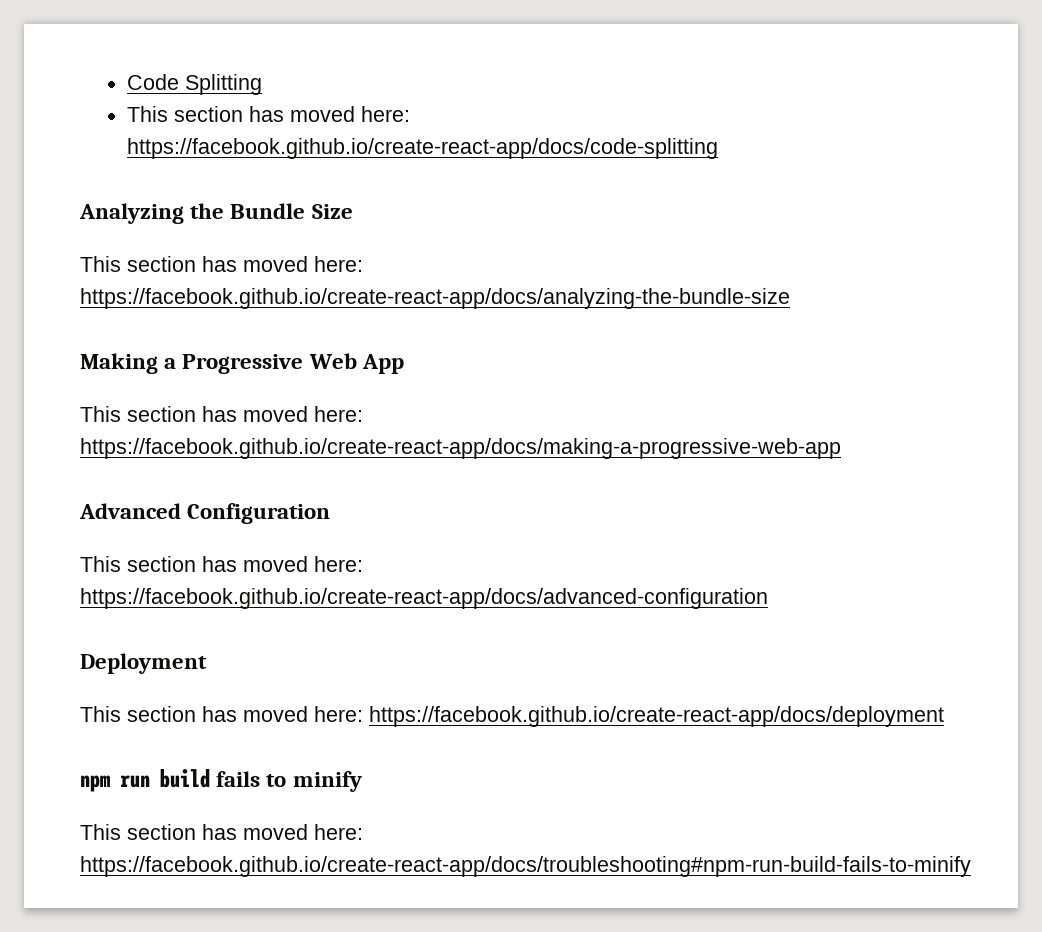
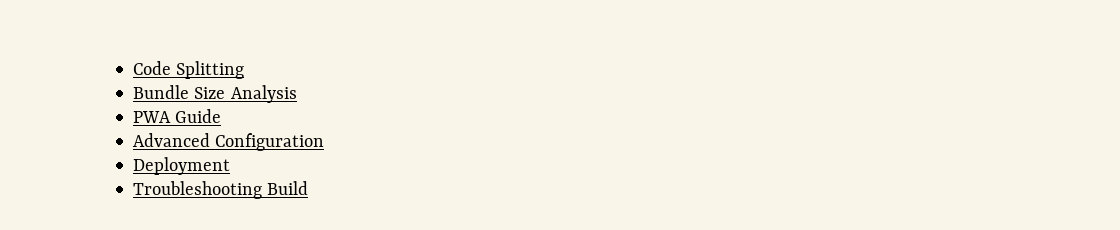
[127,106,411,122] [127,138,719,159] [79,203,353,224] [80,256,363,272] [80,288,790,309] [80,353,404,374] [80,406,363,422] [80,438,841,459] [79,503,331,524] [80,556,363,572] [80,588,768,609] [80,653,207,674] [80,706,944,727] [80,769,362,792] [80,824,363,840] [80,856,971,877] This section has moved here: https://facebook.github.io/create-react-app/docs/code-splitting // Analyzing the Bundle Size // This section has moved here: https://facebook.github.io/create-react-app/docs/analyzing-the-bundle-size // Making a Progressive Web App // This section has moved here: https://facebook.github.io/create-react-app/docs/making-a-progressive-web-app // Advanced Configuration // This section has moved here: https://facebook.github.io/create-react-app/docs/advanced-configuration // Deployment // This section has moved here: https://facebook.github.io/create-react-app/docs/deployment // npm run build fails to minify // This section has moved here: https://facebook.github.io/create-react-app/docs/troubleshooting#npm-run-build-fails-to-minify -> [133,85,297,103] [133,109,222,123] [133,133,325,151] [133,157,231,175] [133,181,309,199] Bundle Size Analysis // PWA Guide // Advanced Configuration // Deployment // Troubleshooting Build

